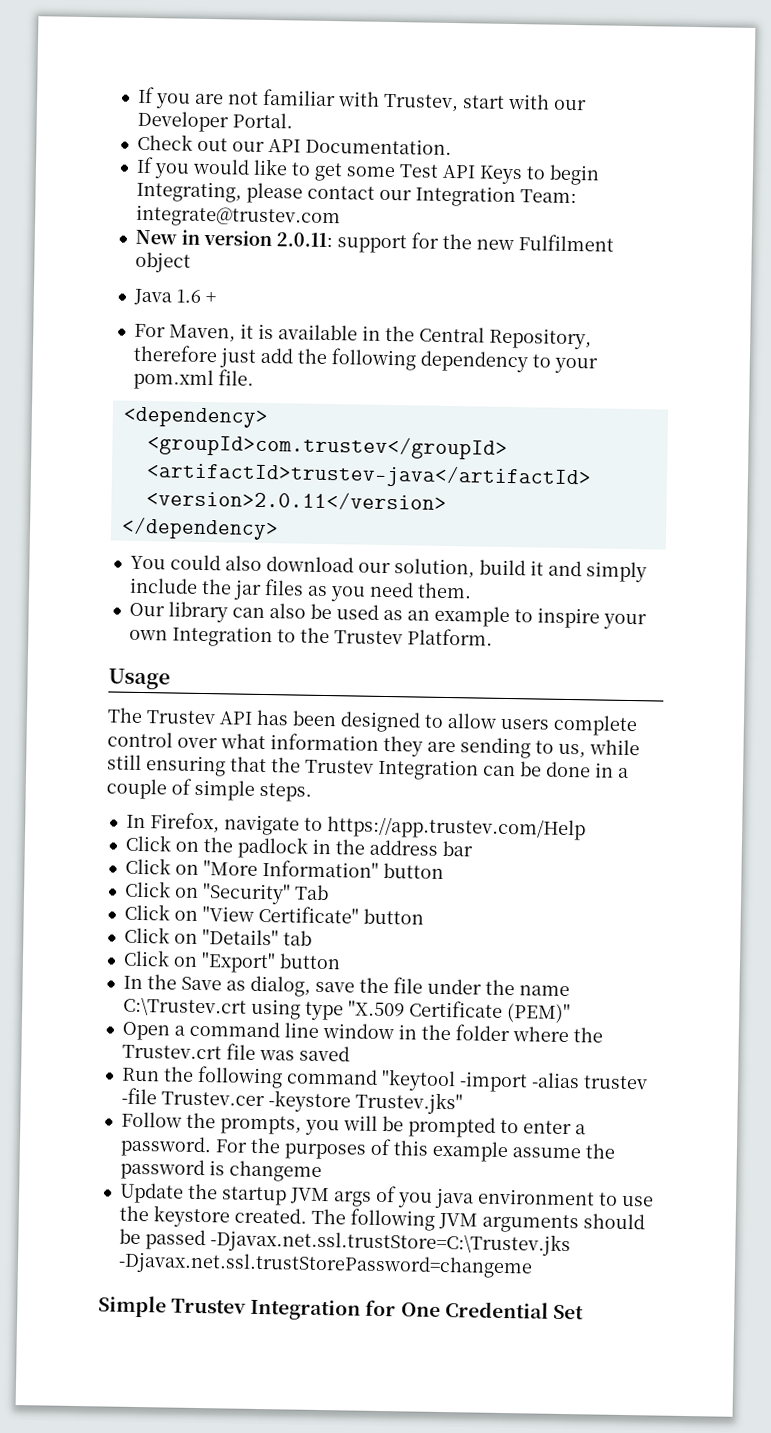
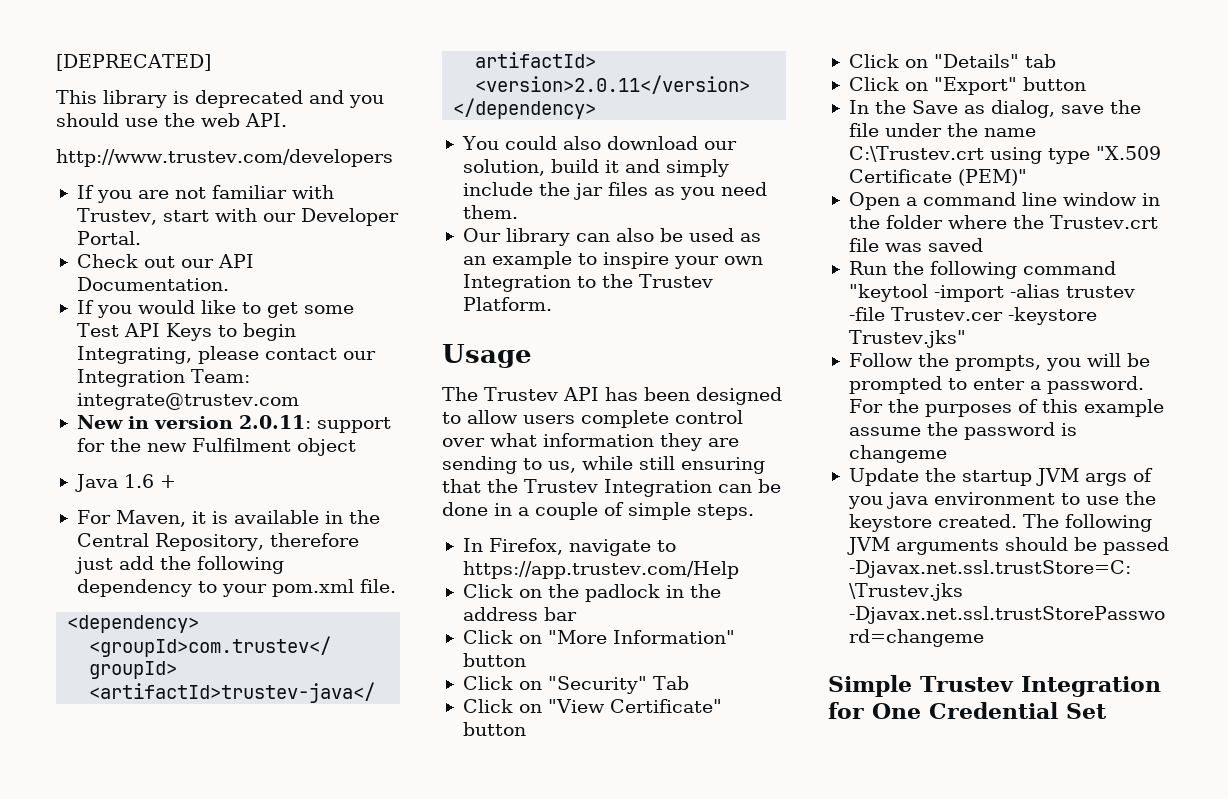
(137, 95) none -> [56,54,211,71] [56,90,384,108] [56,113,287,127] [56,149,393,167] [DEPRECATED] // This library is deprecated and you should use the web API. // http://www.trustev.com/developers //

